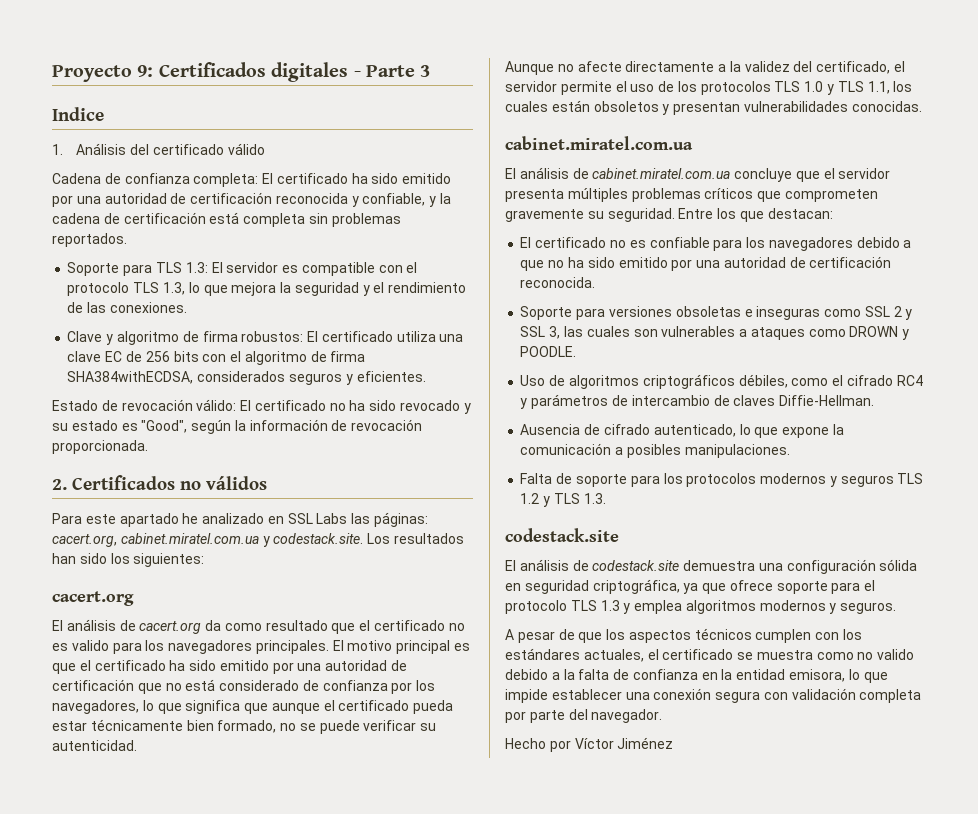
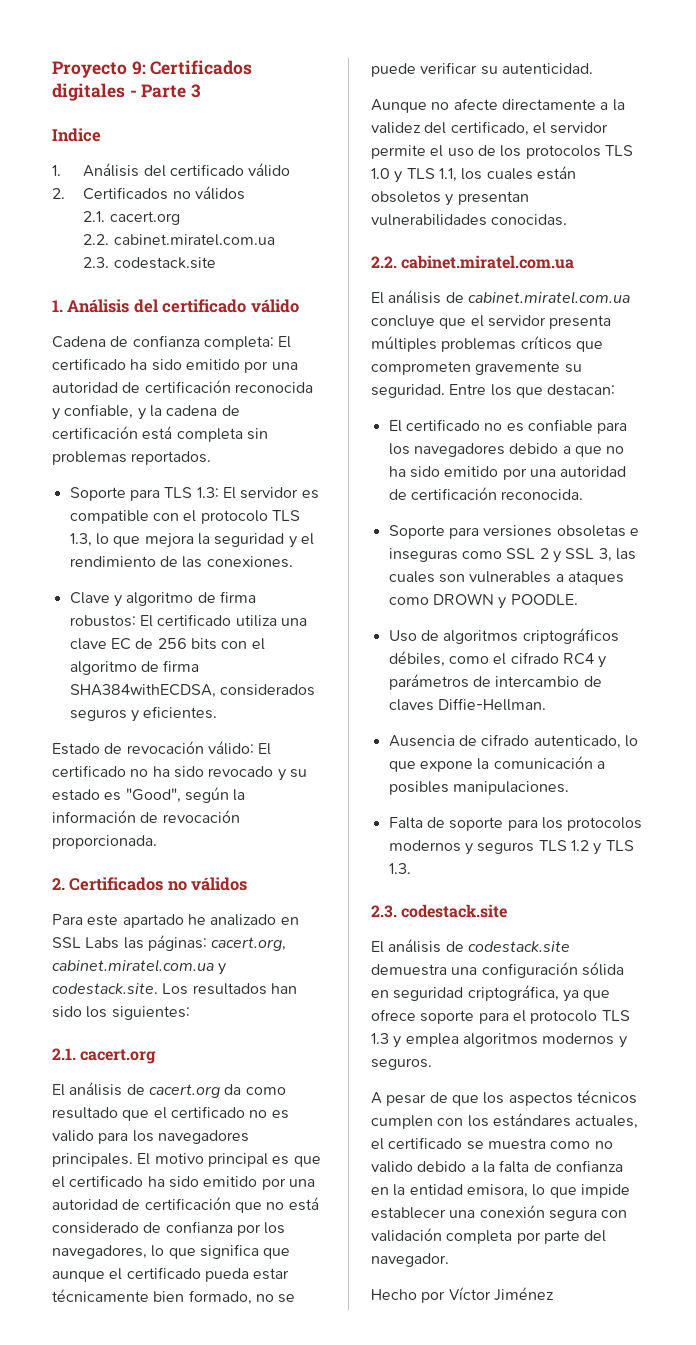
(265, 149) none -> [52,186,245,200] [83,211,180,225] [83,234,275,246] [83,257,216,269] [52,299,299,313] // 2. Certificados no válidos // 2.1. cacert.org // 2.2. cabinet.miratel.com.ua // 2.3. codestack.site // 1. Análisis del certificado válido
(205, 560) none -> [52,1048,76,1060] 2.1.
(922, 106) none -> [371,256,397,268] 2.2.
(606, 498) none -> [371,905,397,918] 2.3.

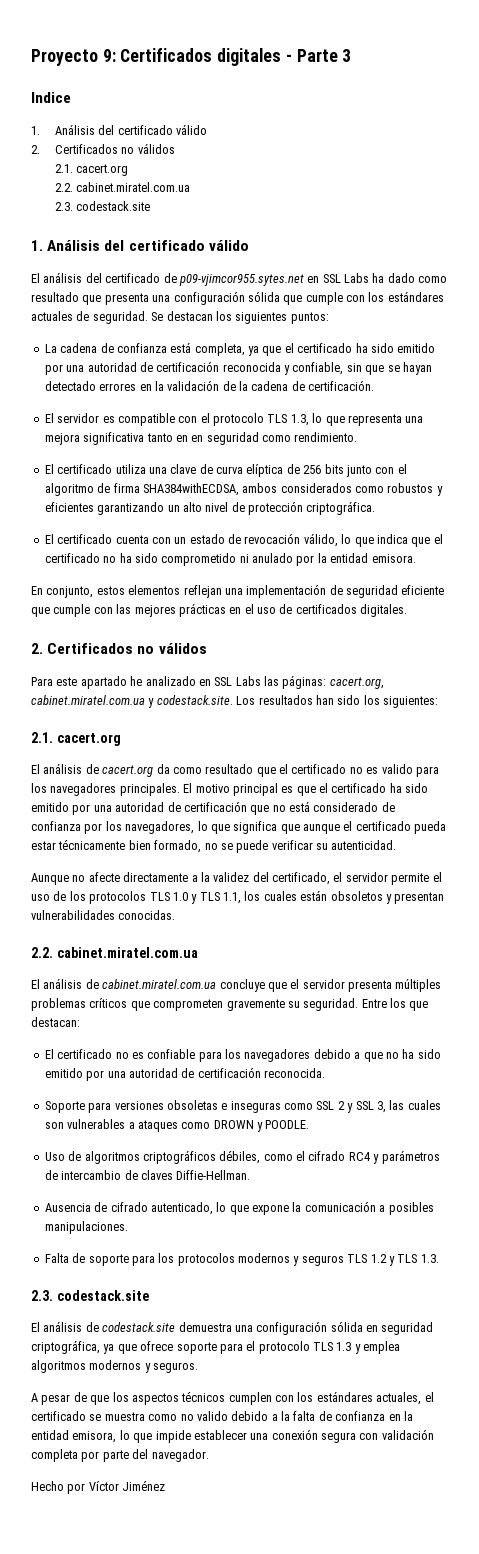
[52,335,292,350] Cadena de confianza completa: El -> [31,272,448,286] [31,291,444,305] [31,311,329,324] [44,342,294,356] El análisis del certificado de p09-vjimcor955.sytes.net en SSL Labs ha dado como resultado que presenta una configuración sólida que cumple con los estándares actuales de seguridad. Se destacan los siguientes puntos: // La cadena de confianza está completa, ya que el
[137,405,240,420] [52,426,268,442] [52,451,212,465] [69,487,219,501] y la cadena de certificación está completa sin problemas reportados. // Soporte para TLS 1.3: -> [346,362,432,375] [44,380,375,391] sin que se hayan detectado errores en la validación de la cadena de certificación. //
[144,533,314,548] [69,556,293,568] [69,591,256,607] [69,615,136,627] mejora la seguridad y el rendimiento de las conexiones. // Clave y algoritmo de firma robustos: -> [347,414,424,426] [44,432,358,445] representa una mejora significativa tanto en en seguridad como rendimiento. //
[110,638,131,650] EC -> [199,464,284,477] de curva elíptica
(217, 644) none -> [345,465,372,477] junto
[219,684,315,696] [69,706,218,722] [52,741,272,755] [52,765,307,781] [52,787,246,803] [52,810,240,823] [52,835,157,849] considerados seguros y eficientes. // Estado de revocación válido: El certificado no ha sido revocado y su estado es "Good", según la información de revocación proporcionada. -> [242,483,443,496] [44,501,376,515] [44,533,443,547] [44,553,416,566] [31,584,445,598] [31,603,408,617] ambos considerados como robustos y eficientes garantizando un alto nivel de protección criptográfica. // El certificado cuenta con un estado de revocación válido, lo que indica que el certificado no ha sido comprometido ni anulado por la entidad emisora. // En conjunto, estos elementos reflejan una implementación de seguridad eficiente que cumple con las mejores prácticas en el uso de certificados digitales.

